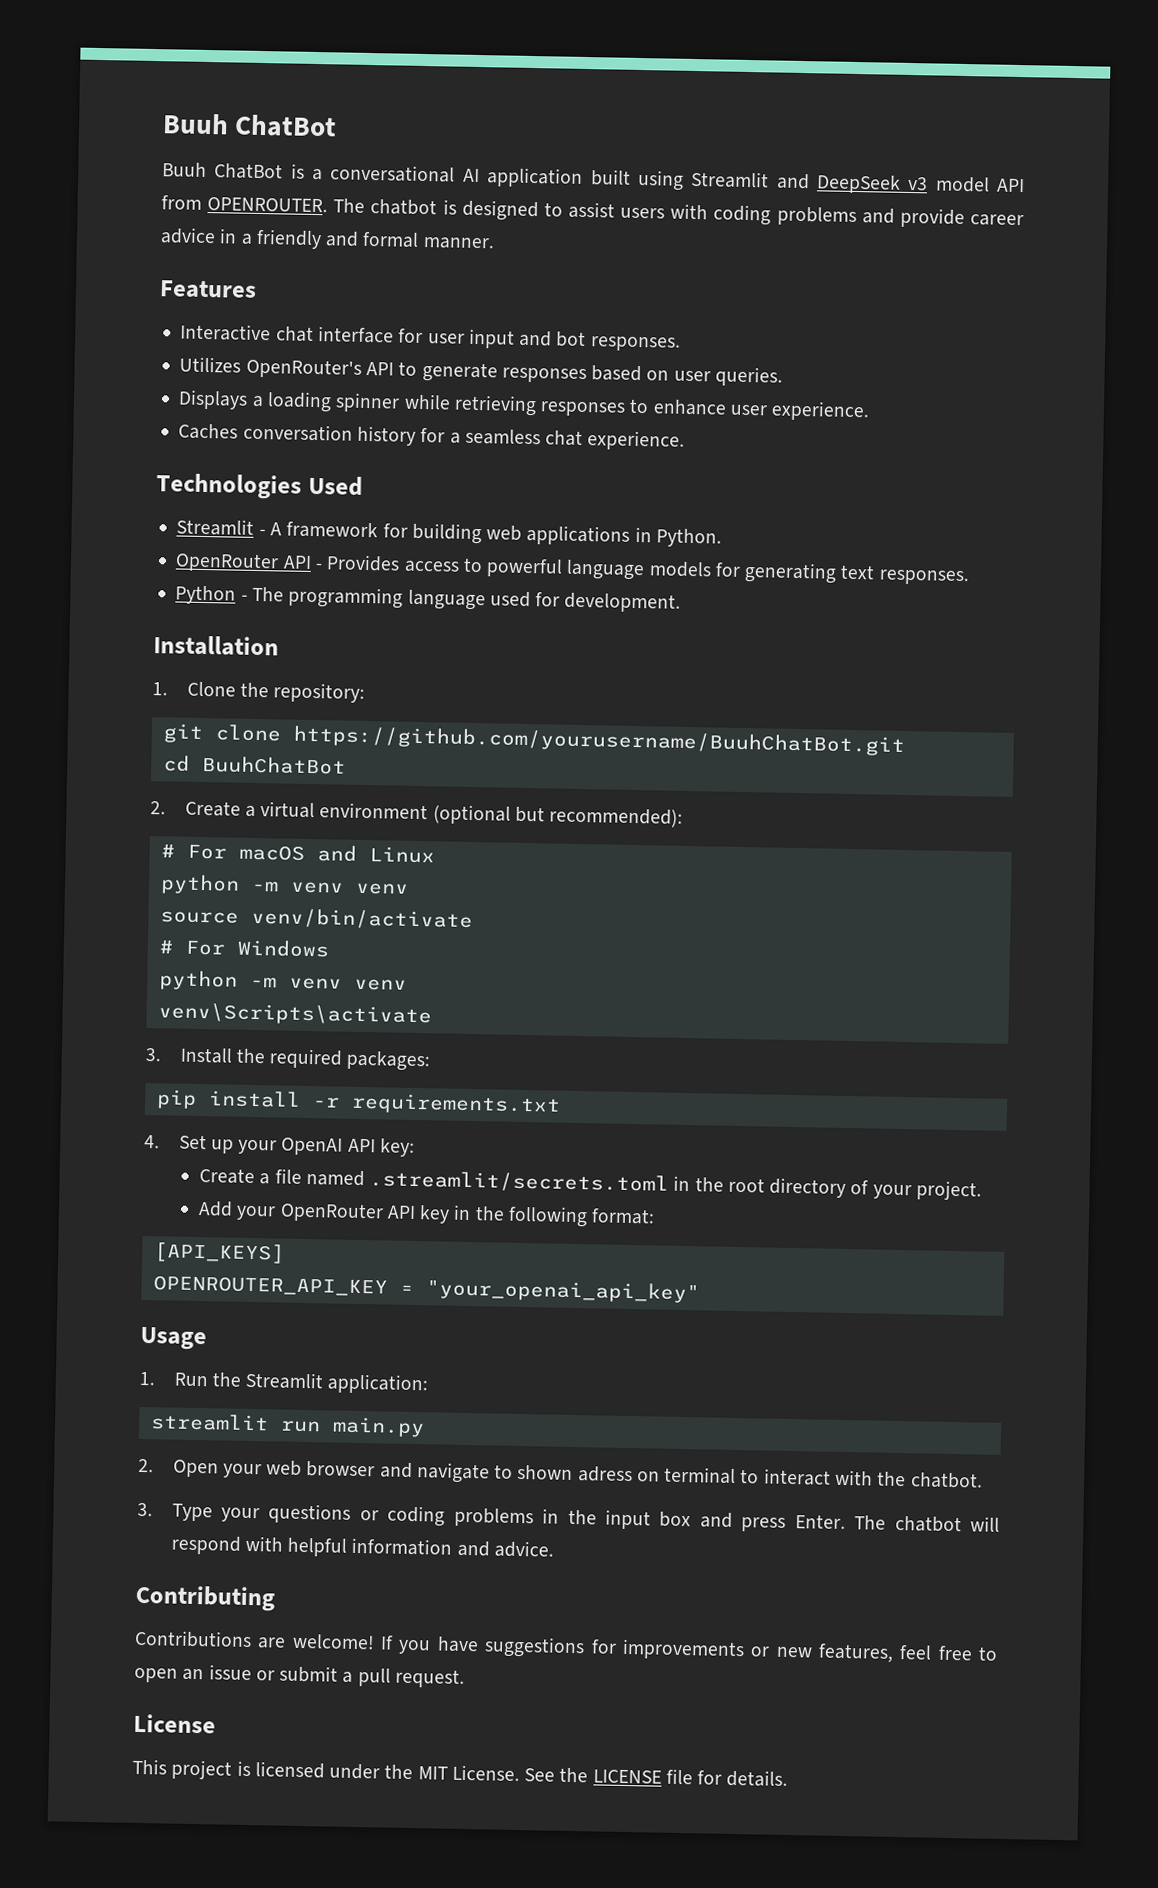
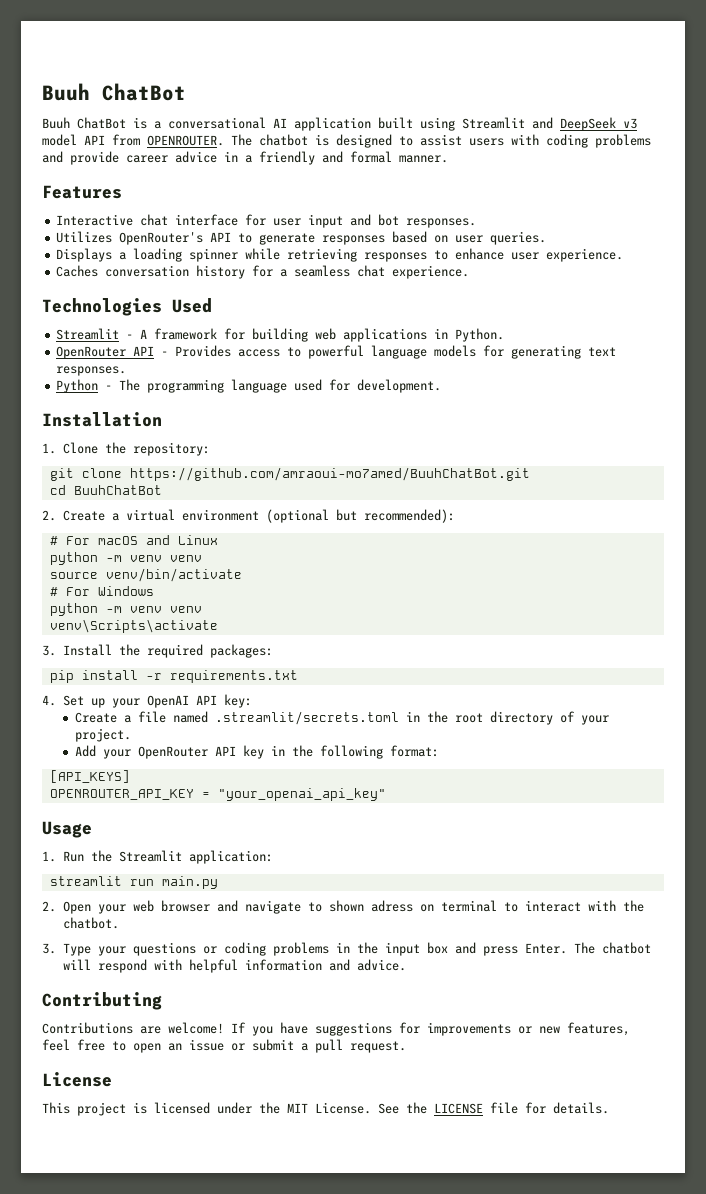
[292,725,905,756] https://github.com/yourusername/BuuhChatBot.git -> [129,467,530,481] https://github.com/amraoui-mo7amed/BuuhChatBot.git

